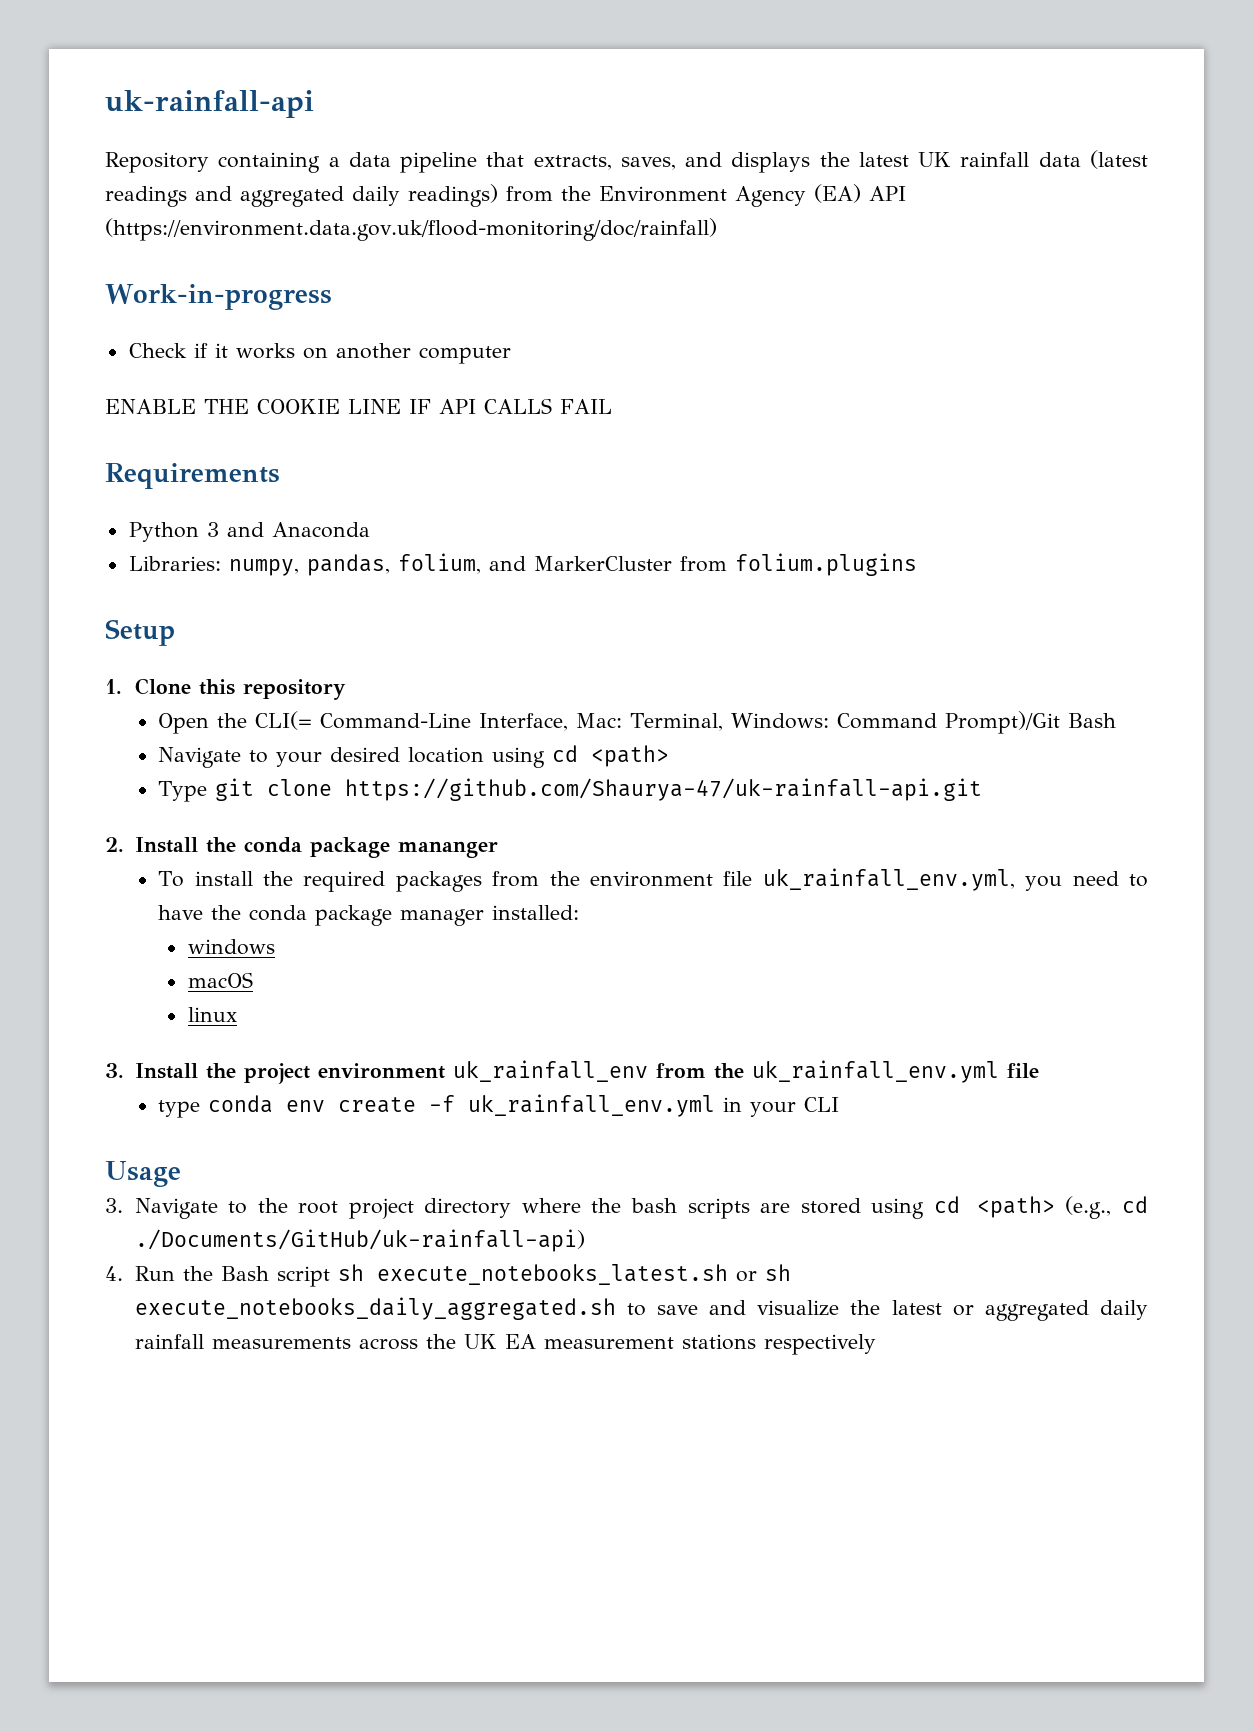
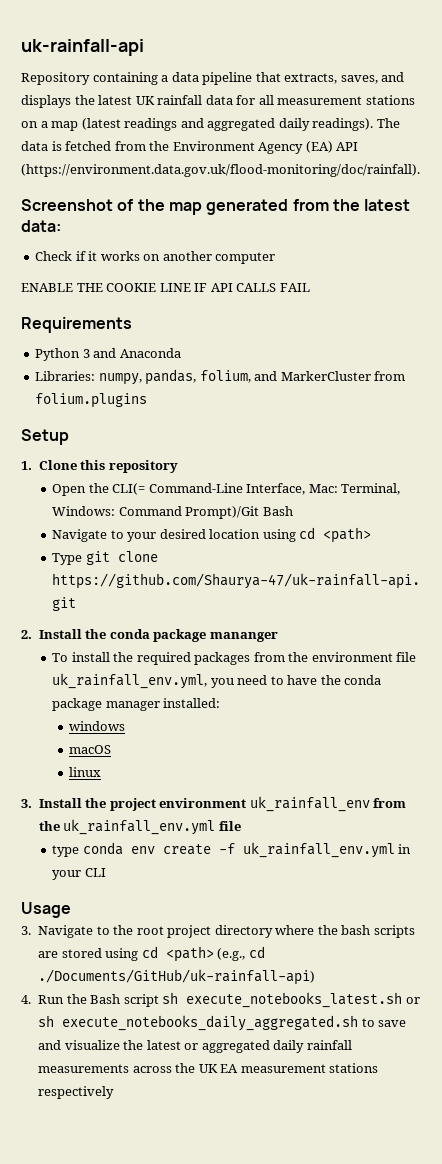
(1081, 159) none -> [236,95,415,105] [21,121,79,131] for all measurement stations on a map
[408,184,498,207] readings) -> [312,118,400,131] [21,141,112,151] readings). The data is fetched
[105,218,717,241] [105,284,332,310] (https://environment.data.gov.uk/flood-monitoring/doc/rainfall) // Work-in-progress -> [21,164,420,177] [21,199,411,215] [21,220,61,232] (https://environment.data.gov.uk/flood-monitoring/doc/rainfall). // Screenshot of the map generated from the latest data:

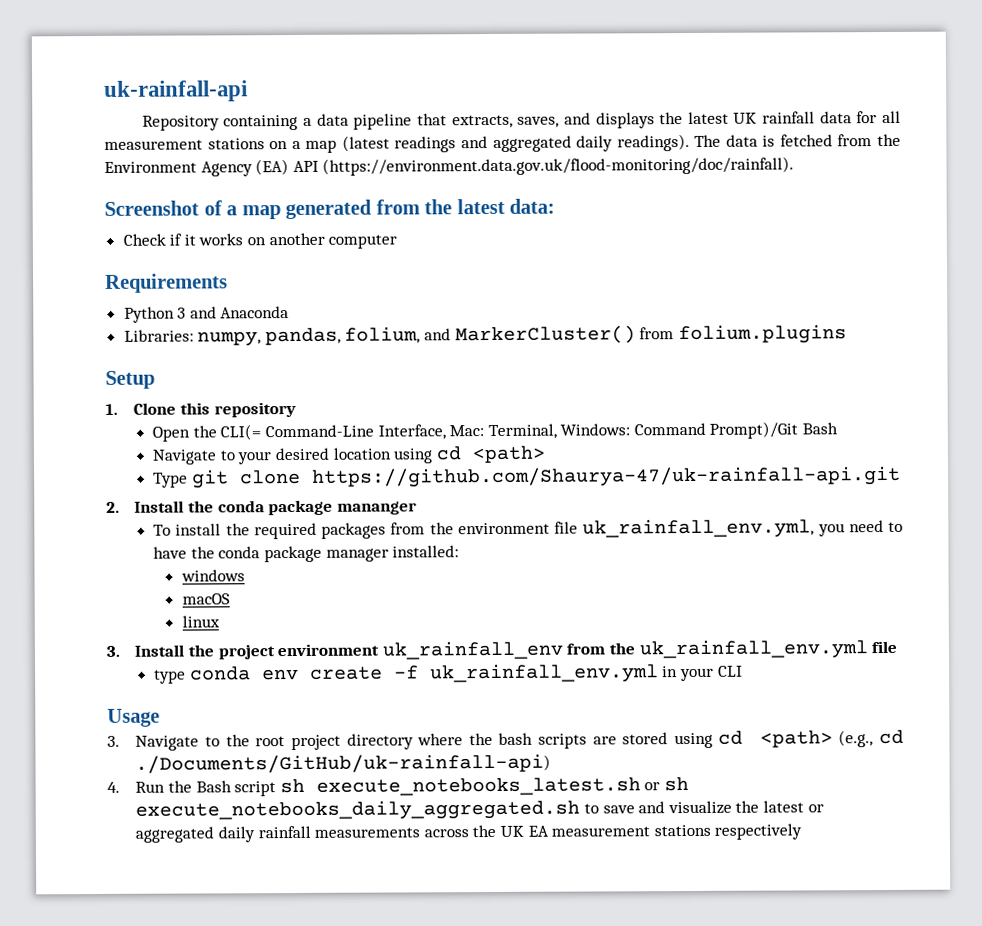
[137,199,165,211] the -> [226,205,238,216] a
[21,283,310,292] // ENABLE THE COOKIE LINE IF API CALLS FAIL -> (398, 241) none
[280,371,371,381] MarkerCluster -> [454,325,636,345] MarkerCluster()

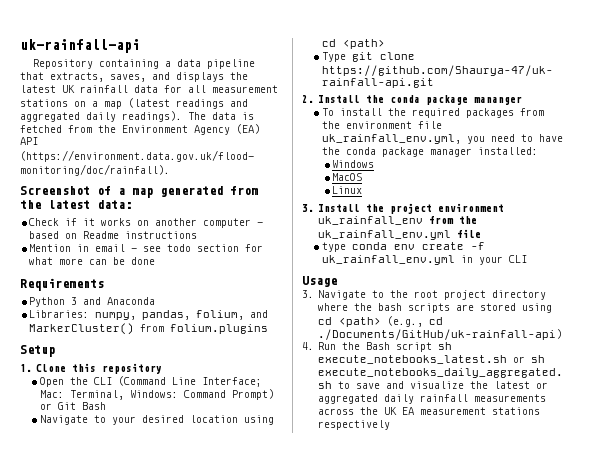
(398, 241) none -> [257,222,264,226] [29,231,198,239] [29,244,264,252] [29,257,156,265] - based on Readme instructions // Mention in email - see todo section for what more can be done
[220,424,446,441] CLI(= Command-Line Interface, -> [93,376,262,387] CLI (Command Line Interface;
[709,421,799,439] Prompt)/Git -> [231,389,274,400] [39,402,76,410] Prompt) or Git
[180,569,245,582] [181,593,230,605] [181,615,220,628] windows // macOS // linux -> [332,160,375,168] [332,173,363,181] [332,186,363,194] Windows // MacOS // Linux

